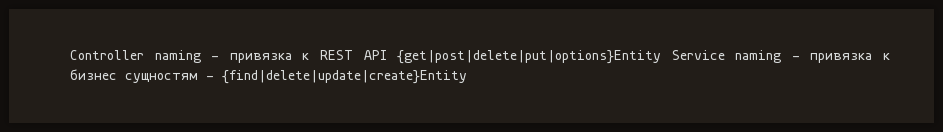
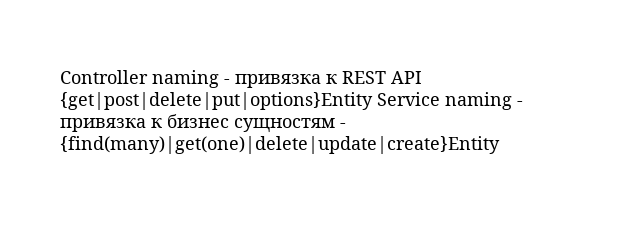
[222,70,467,84] {find|delete|update|create}Entity -> [60,136,500,154] {find(many)|get(one)|delete|update|create}Entity

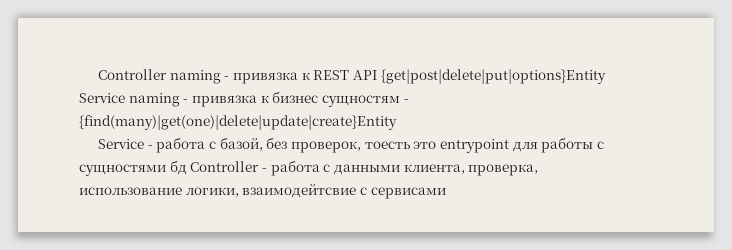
(500, 145) none -> [98,137,604,153] [79,160,539,176] [79,184,446,199] // Service - работа с базой, без проверок, тоесть это entrypoint для работы с сущностями бд Controller - работа с данными клиента, проверка, использование логики, взаимодейтсвие с сервисами

